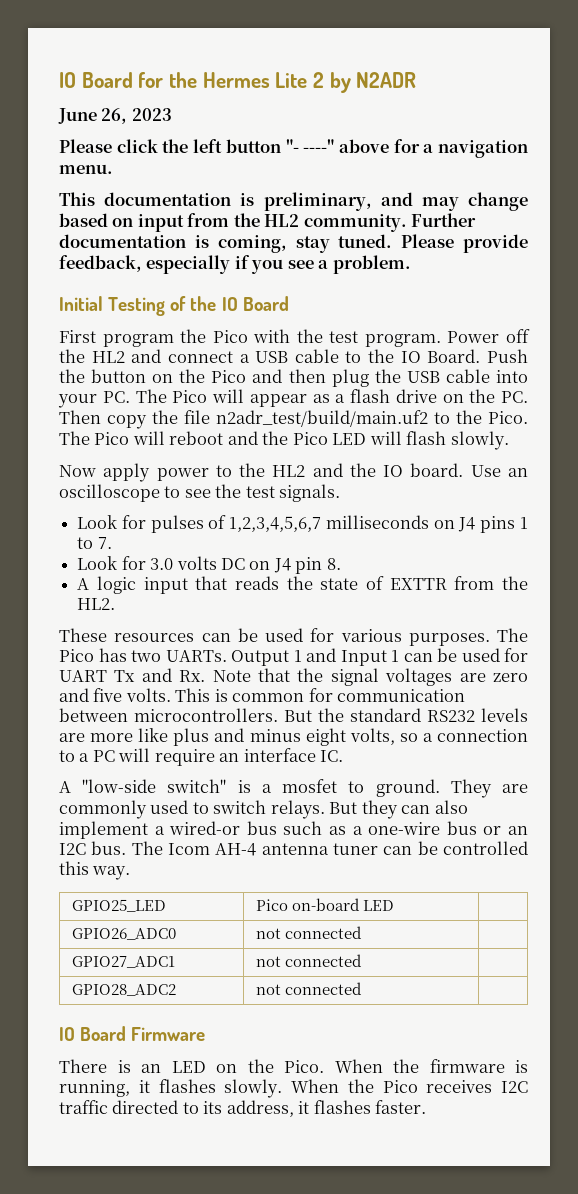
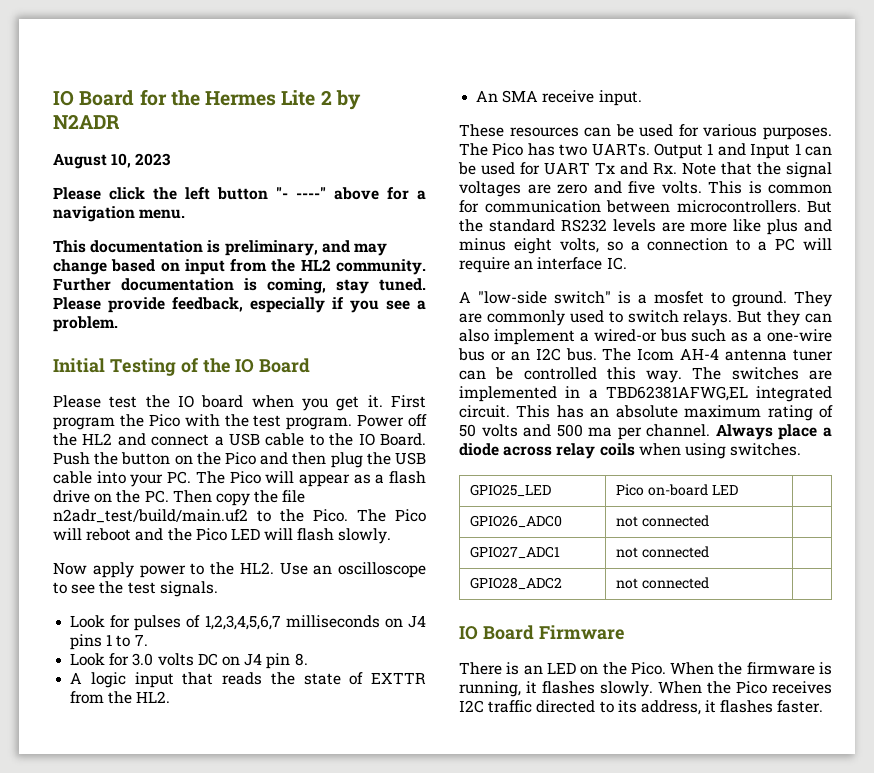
[58,108,128,124] June 26, -> [53,153,132,169] August 10,
(289, 303) none -> [53,395,383,411] Please test the IO board when you get it.
[272,463,464,477] HL2 and the IO board. -> [239,562,274,574] HL2.
(116, 604) none -> [476,90,642,106] // An SMA receive input.
(131, 873) none -> [692,367,832,380] [459,386,832,402] [459,405,833,421] [459,424,832,440] [459,443,802,459] The switches are implemented in a TBD62381AFWG,EL integrated circuit. This has an absolute maximum rating of 50 volts and 500 ma per channel. Always place a diode across relay coils when using switches.

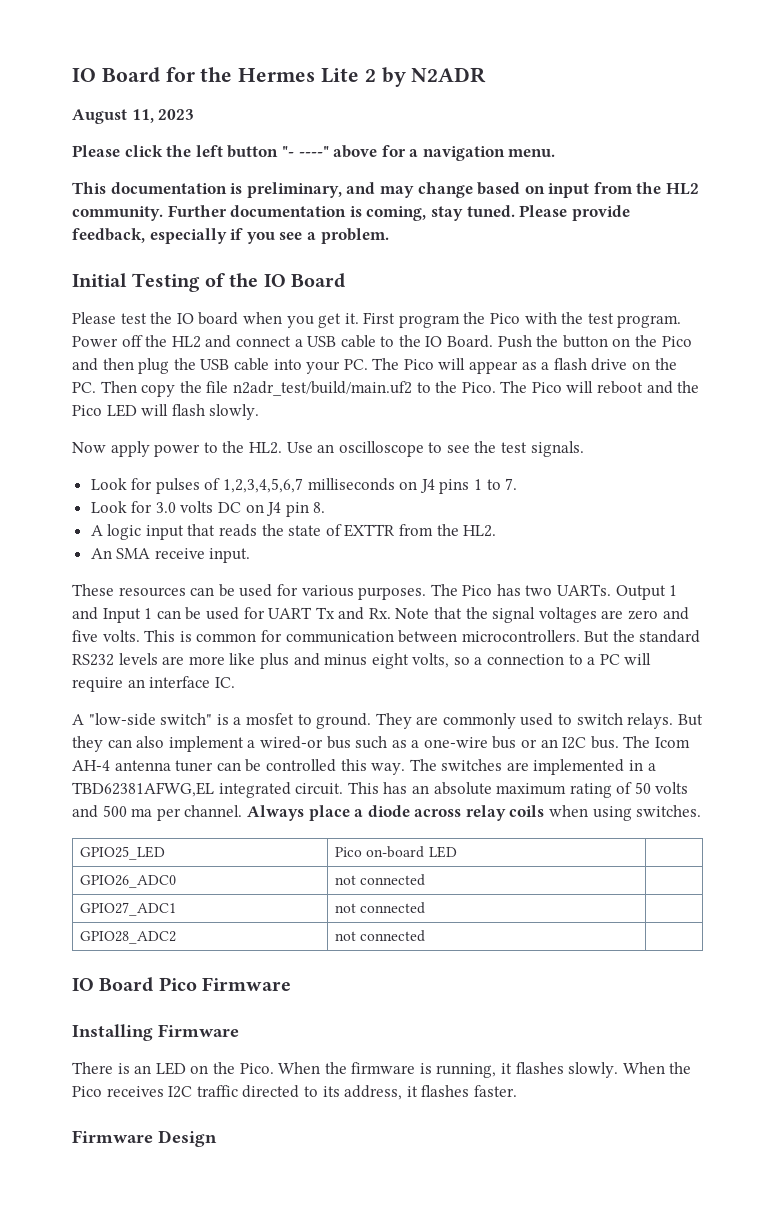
[111,153,132,168] 10, -> [131,109,154,123] 11,
(534, 632) none -> [158,977,292,991] [72,1024,153,1041] Pico Firmware // Installing
(824, 706) none -> [72,1130,217,1147] // Firmware Design

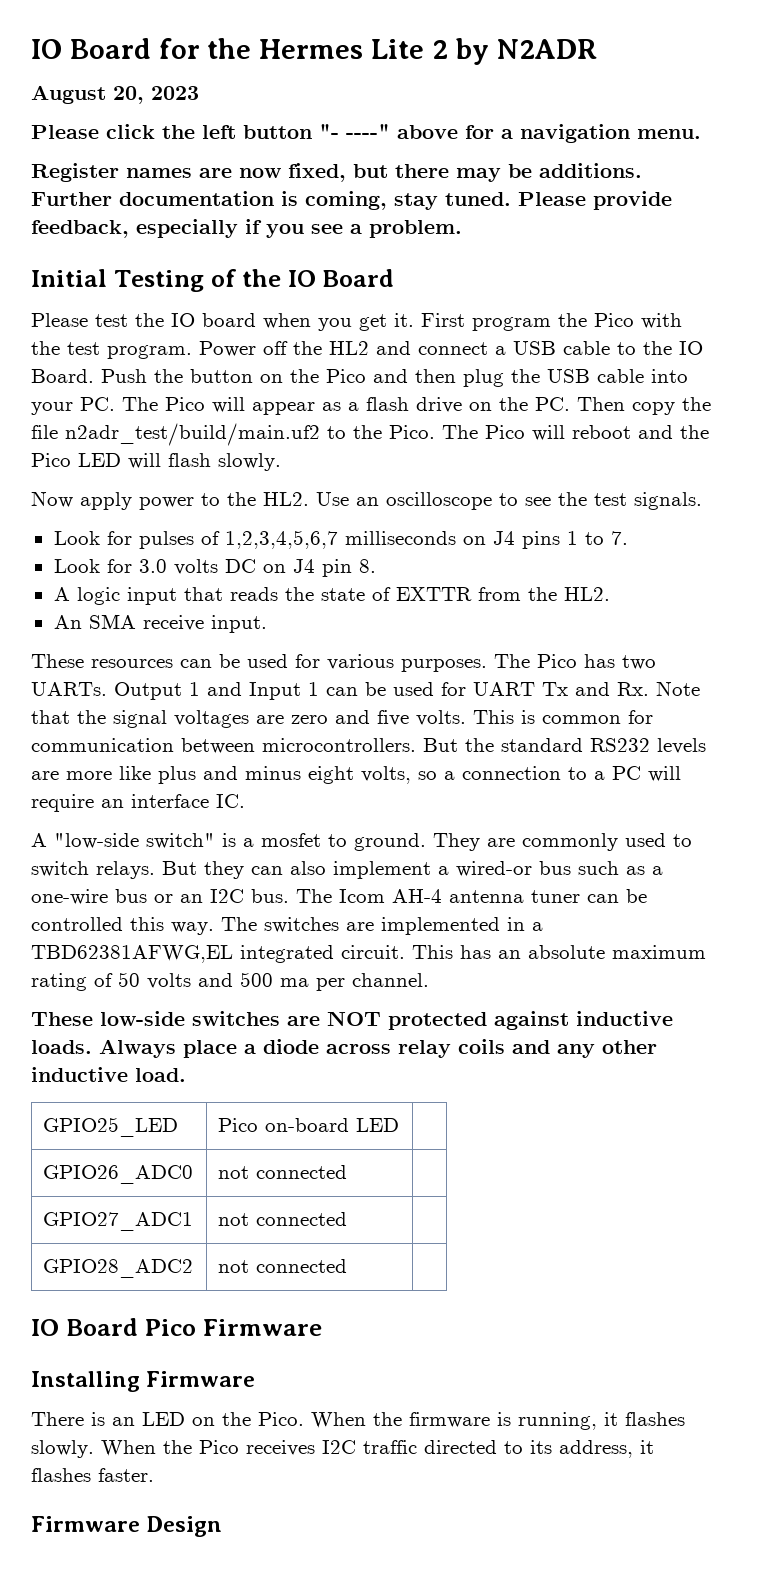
[131,109,154,123] 11, -> [113,86,144,104] 20,
[72,182,700,198] [72,206,163,221] This documentation is preliminary, and may change based on input from the HL2 community. -> [31,163,642,182] Register names are now fixed, but there may be additions.
(243, 811) none -> [31,1011,673,1030] [31,1040,92,1054] // These low-side switches are NOT protected against inductive loads.
[549,805,702,821] when using switches. -> [512,1040,657,1058] [31,1067,186,1082] and any other inductive load.

